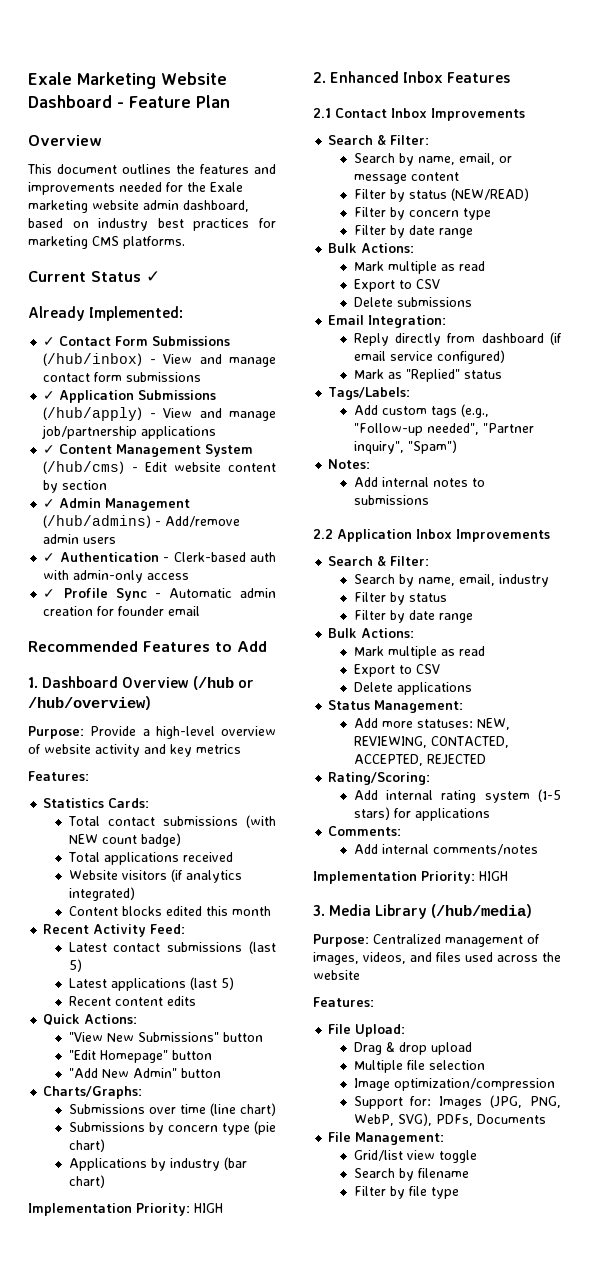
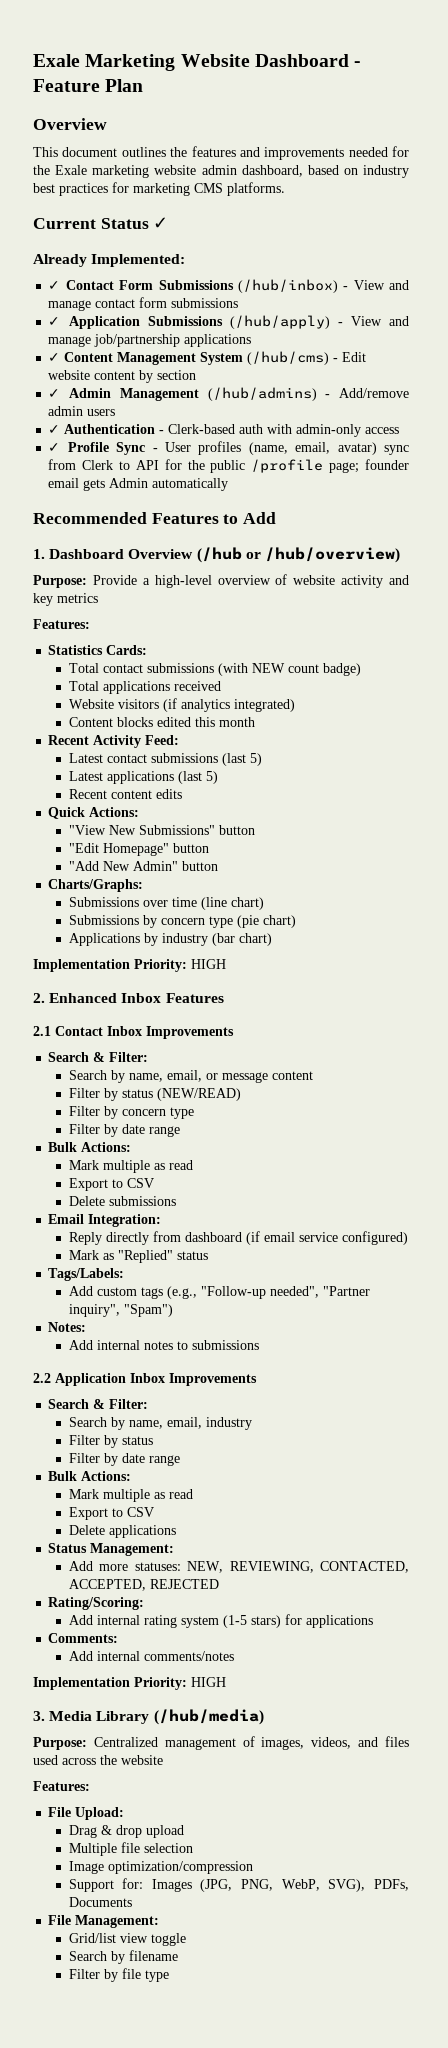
[168,588,276,598] [43,606,115,616] Automatic admin creation for -> [165,441,409,455] [48,459,360,473] User profiles (name, email, avatar) sync from Clerk to API for the public /profile page;
(201, 611) none -> [83,478,229,491] gets Admin automatically

